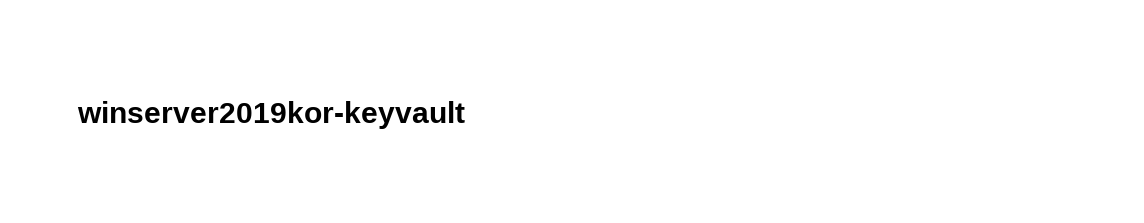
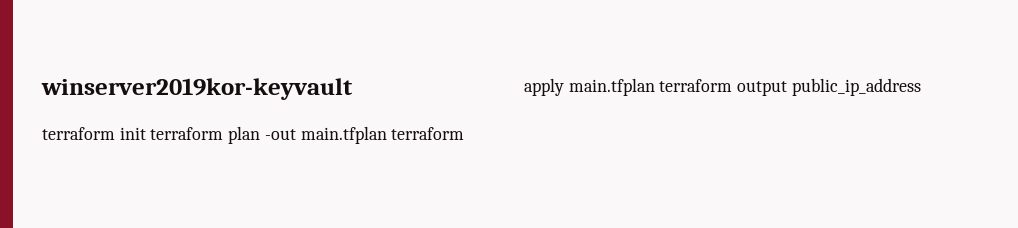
(465, 115) none -> [42,126,465,144] [524,78,921,96] // terraform init terraform plan -out main.tfplan terraform apply main.tfplan terraform output public_ip_address

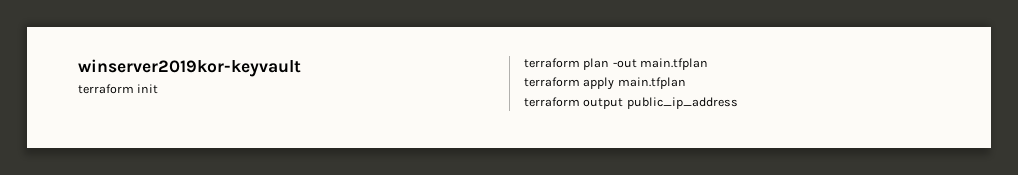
(146, 133) none -> (159, 89) //
(387, 135) none -> (709, 64) //
(655, 87) none -> (686, 83) //

